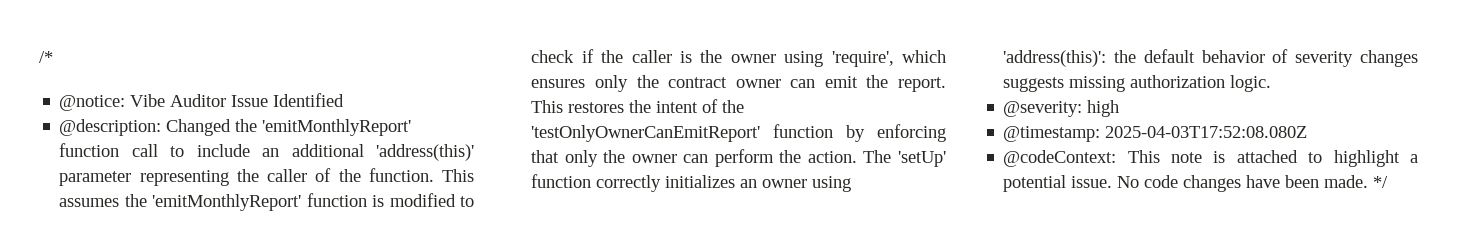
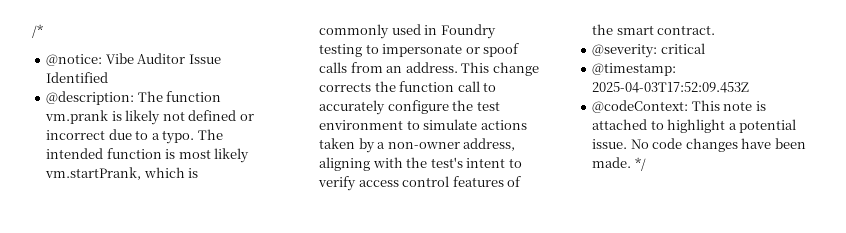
[166,119,412,136] [59,143,474,161] [59,168,474,186] [59,193,474,211] [531,49,946,67] [531,75,946,92] [531,99,745,113] [531,124,946,142] [531,149,946,167] [531,174,852,192] [1003,49,1418,67] [1003,75,1272,92] Changed the 'emitMonthlyReport' function call to include an additional 'address(this)' parameter representing the caller of the function. This assumes the 'emitMonthlyReport' function is modified to check if the caller is the owner using 'require', which ensures only the contract owner can emit the report. This restores the intent of the 'testOnlyOwnerCanEmitReport' function by enforcing that only the owner can perform the action. The 'setUp' function correctly initializes an owner using 'address(this)': the default behavior of severity changes suggests missing authorization logic. -> [137,91,222,102] [45,110,254,125] [46,129,223,144] [46,148,250,163] [45,167,199,180] [319,24,496,39] [319,43,520,57] [319,62,539,76] [319,81,497,92] [319,100,500,115] [319,119,527,130] [319,138,516,153] [319,157,522,171] [318,176,522,191] [592,24,716,35] The function vm.prank is likely not defined or incorrect due to a typo. The intended function is most likely vm.startPrank, which is commonly used in Foundry testing to impersonate or spoof calls from an address. This change corrects the function call to accurately configure the test environment to simulate actions taken by a non-owner address, aligning with the test's intent to verify access control features of the smart contract.
[1087,100,1120,117] high -> [660,43,705,54] critical
[1105,126,1308,138] 2025-04-03T17:52:08.080Z -> [592,82,750,93] 2025-04-03T17:52:09.453Z

